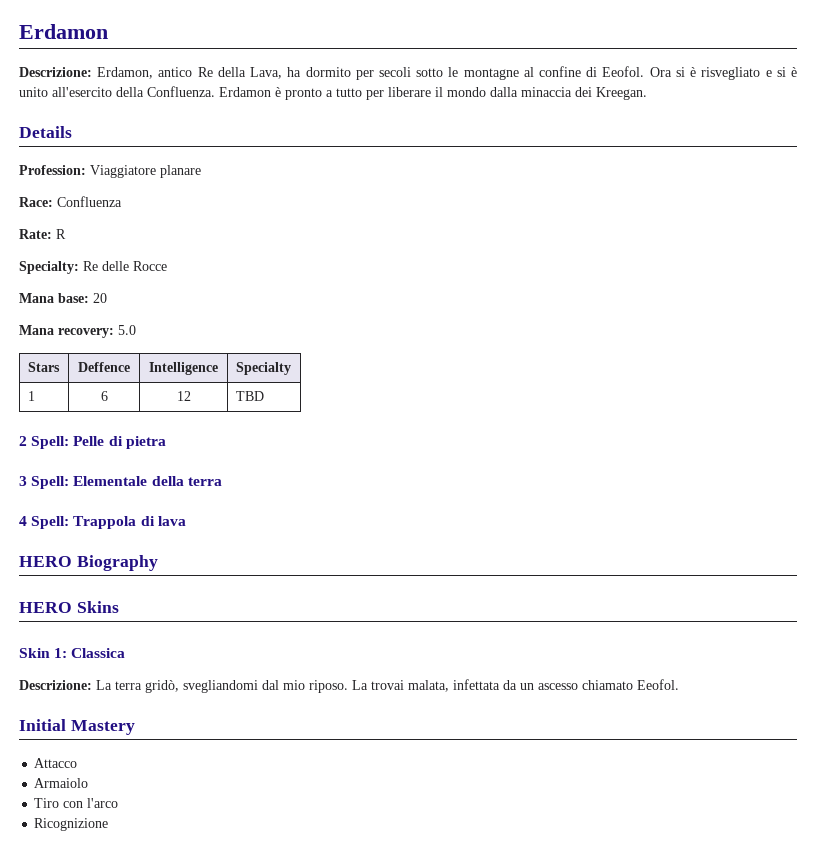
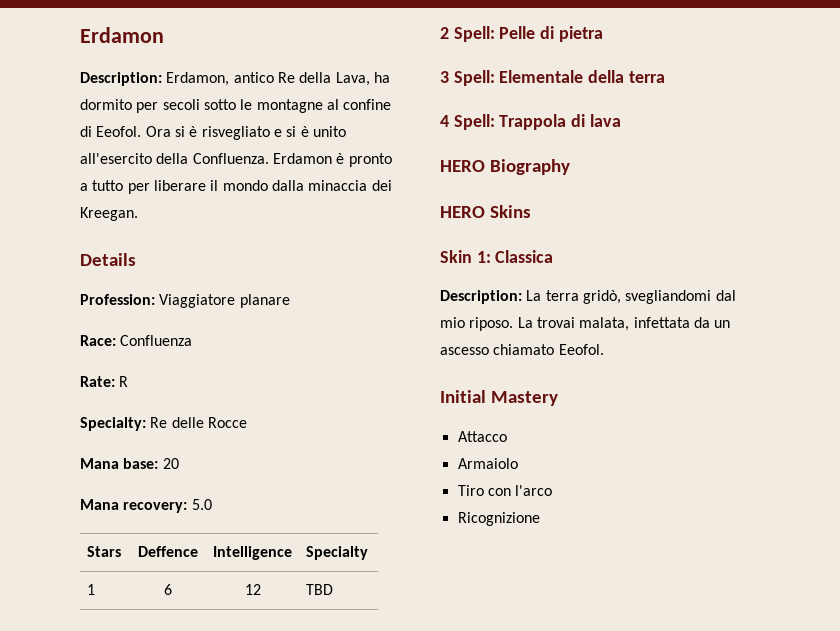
[19,67,92,77] Descrizione: -> [80,72,162,86] Description:
[19,680,92,690] Descrizione: -> [440,290,522,304] Description:

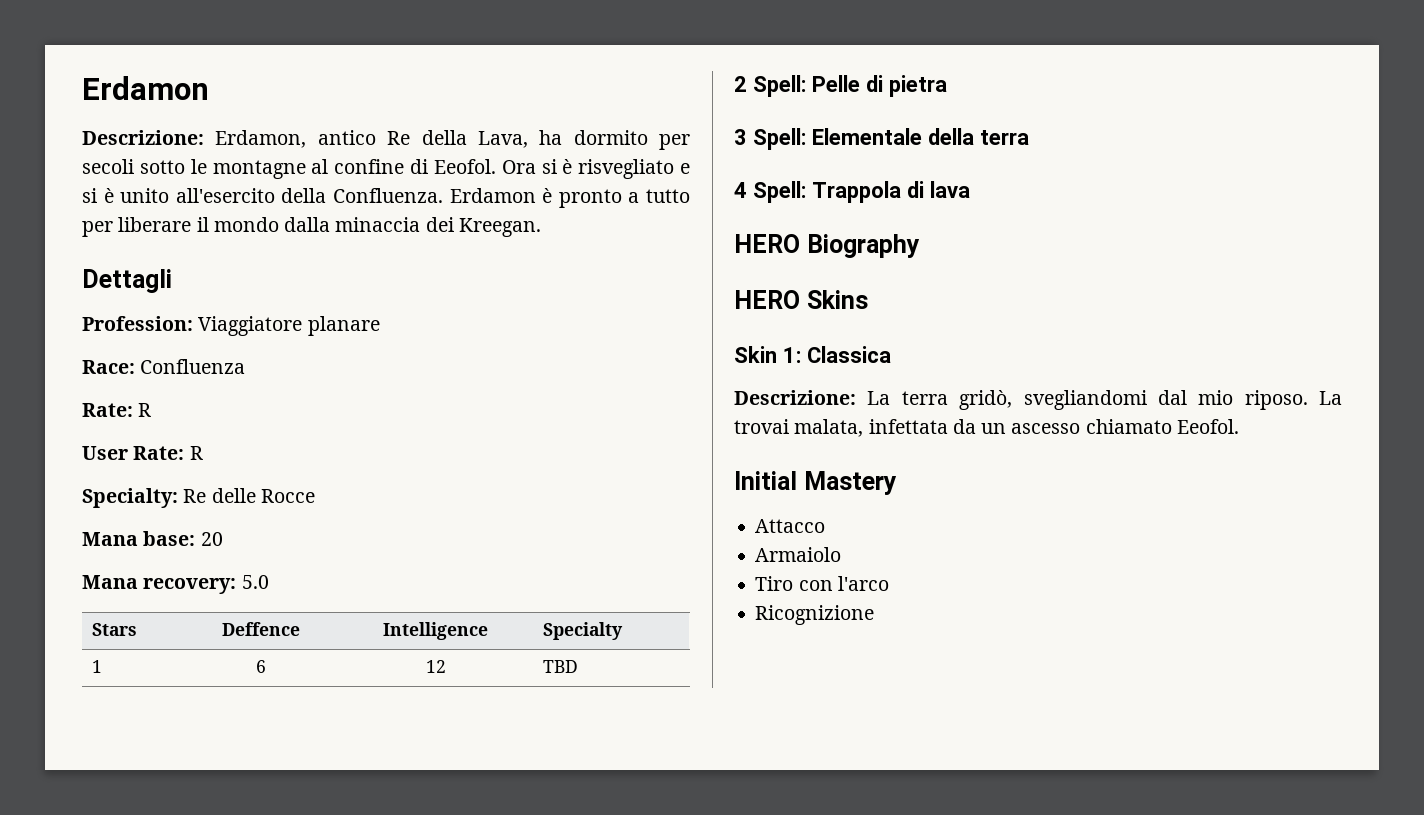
[80,72,162,86] Description: -> [82,130,204,145] Descrizione:
[80,253,136,266] Details -> [82,269,172,293] Dettagli
(129, 381) none -> [82,446,203,460] // User Rate: R
[440,290,522,304] Description: -> [734,390,856,405] Descrizione:

